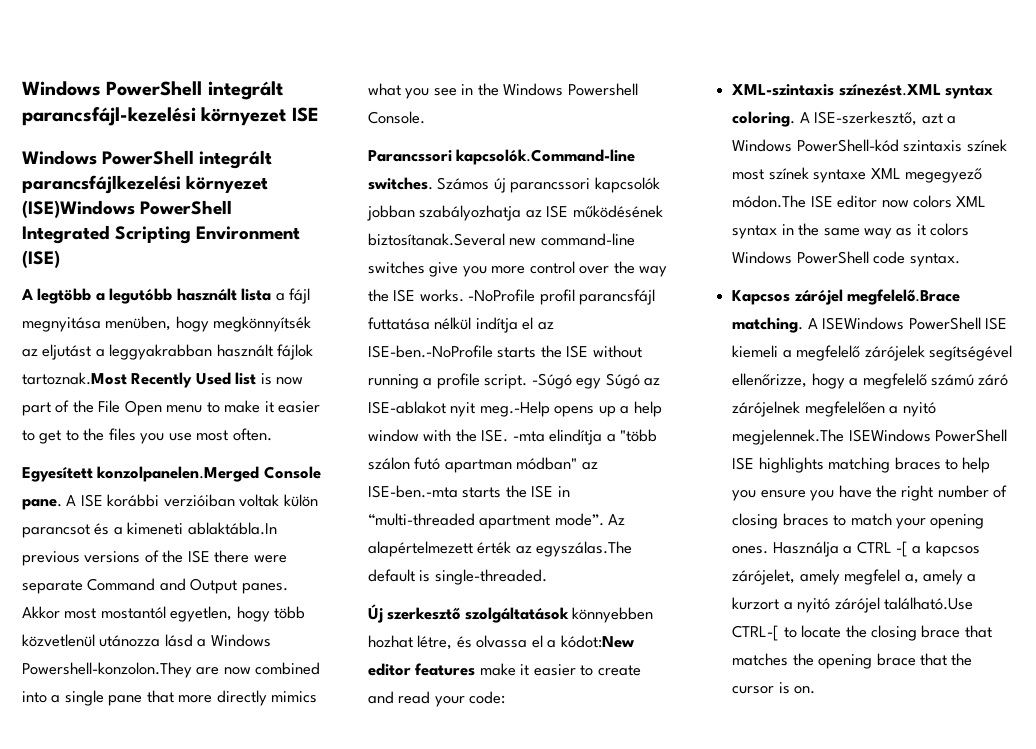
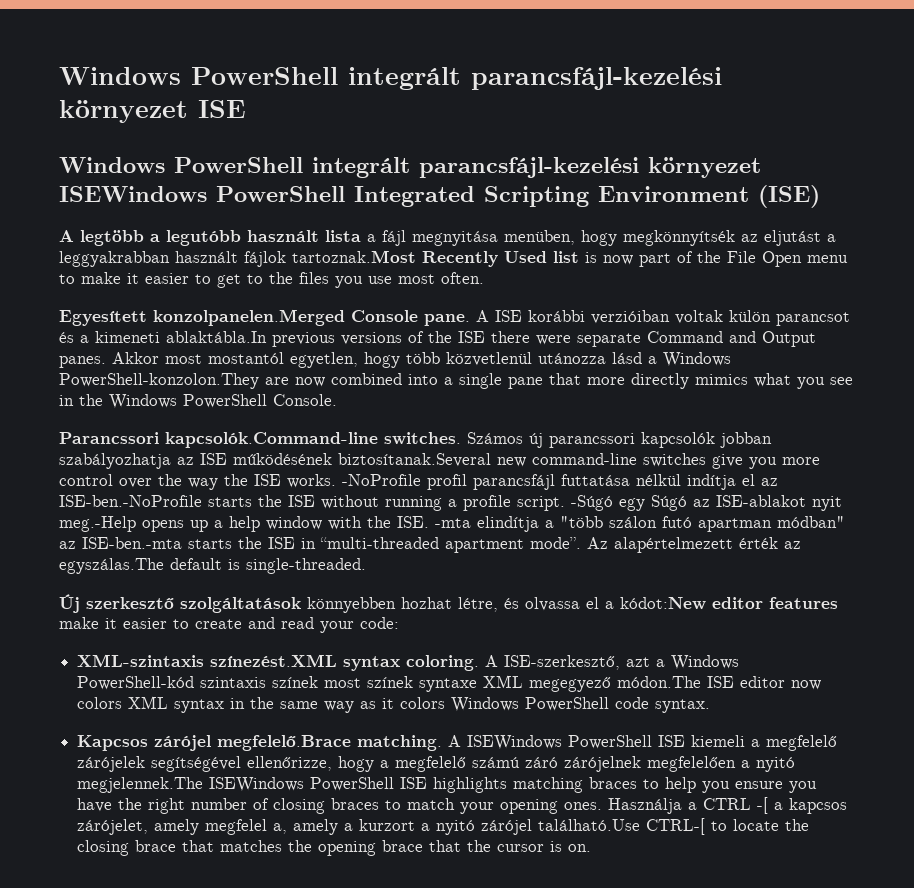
[22,175,269,194] [22,200,135,218] parancsfájlkezelési környezet (ISE)Windows -> [419,157,761,178] [59,186,207,202] parancsfájl-kezelési környezet ISEWindows
[22,662,192,678] Powershell-konzolon.They -> [59,373,259,389] PowerShell-konzolon.They
[567,83,638,96] Powershell -> [183,394,267,408] PowerShell

